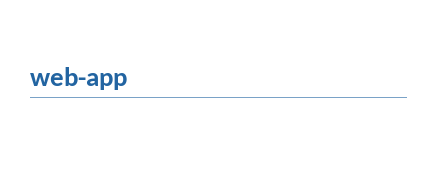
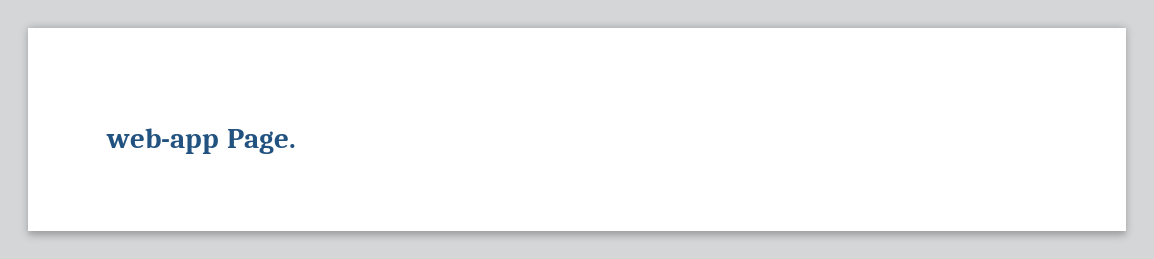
(127, 78) none -> [226,129,296,154] Page.

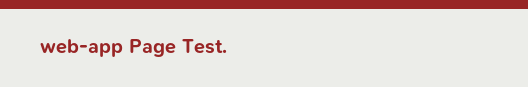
[226,129,296,154] Page. -> [129,39,227,57] Page Test.

